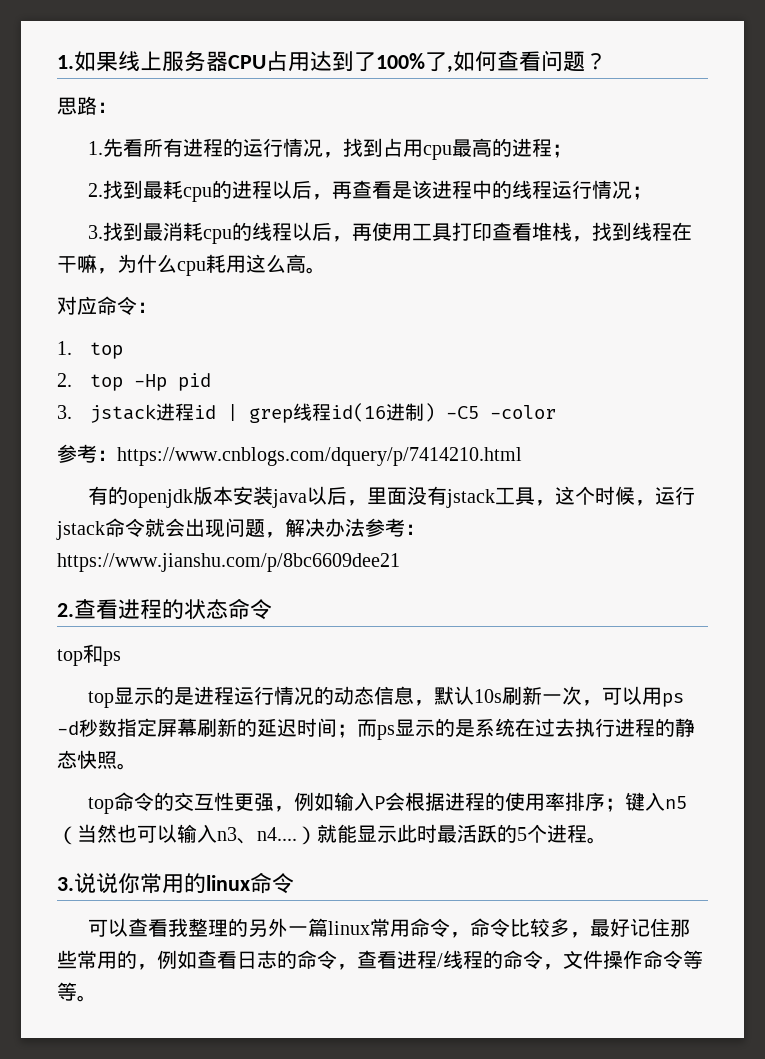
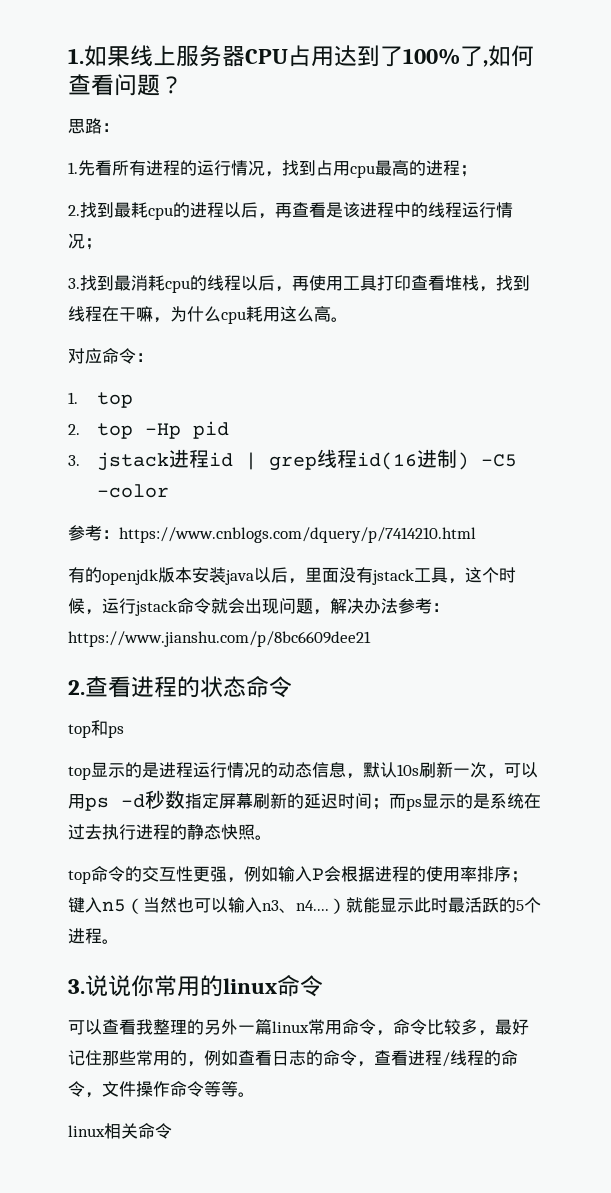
(97, 998) none -> [68,1123,172,1139] // linux相关命令

